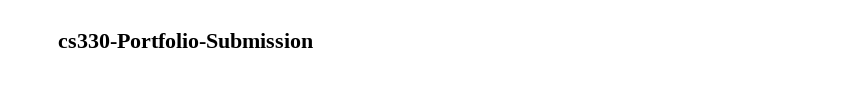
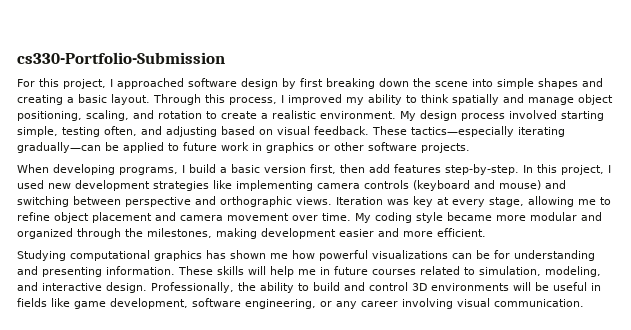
(313, 40) none -> [17,78,603,89] [17,94,613,105] [17,110,604,121] [17,126,565,137] [17,142,470,153] [17,164,611,175] [17,180,566,191] [17,196,611,207] [17,212,602,223] [17,228,486,239] [17,250,595,261] [17,266,601,277] [17,282,601,293] [17,298,584,309] // For this project, I approached software design by first breaking down the scene into simple shapes and creating a basic layout. Through this process, I improved my ability to think spatially and manage object positioning, scaling, and rotation to create a realistic environment. My design process involved starting simple, testing often, and adjusting based on visual feedback. These tactics—especially iterating gradually—can be applied to future work in graphics or other software projects. // When developing programs, I build a basic version first, then add features step-by-step. In this project, I used new development strategies like implementing camera controls (keyboard and mouse) and switching between perspective and orthographic views. Iteration was key at every stage, allowing me to refine object placement and camera movement over time. My coding style became more modular and organized through the milestones, making development easier and more efficient. // Studying computational graphics has shown me how powerful visualizations can be for understanding and presenting information. These skills will help me in future courses related to simulation, modeling, and interactive design. Professionally, the ability to build and control 3D environments will be useful in fields like game development, software engineering, or any career involving visual communication.

